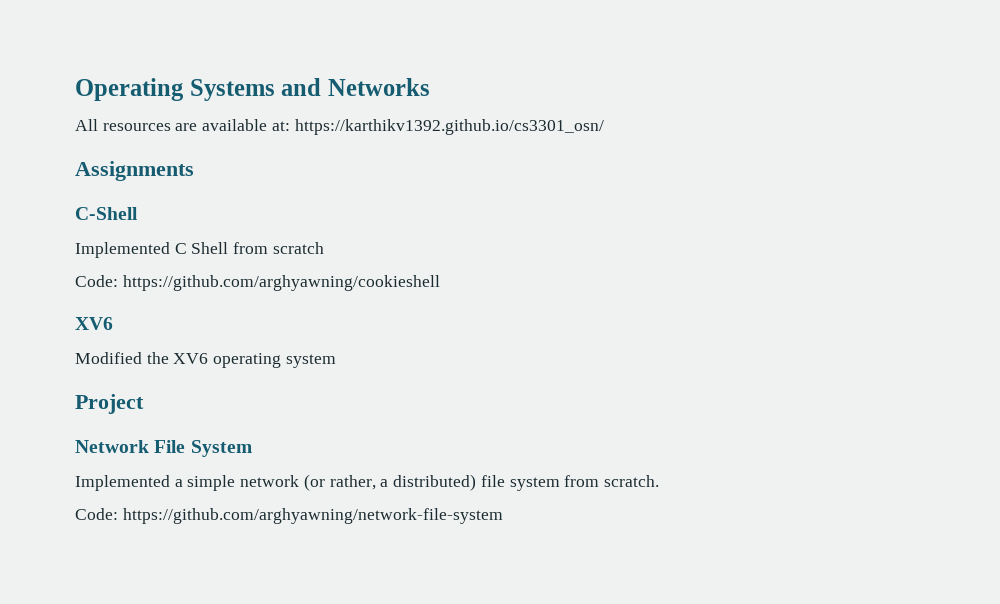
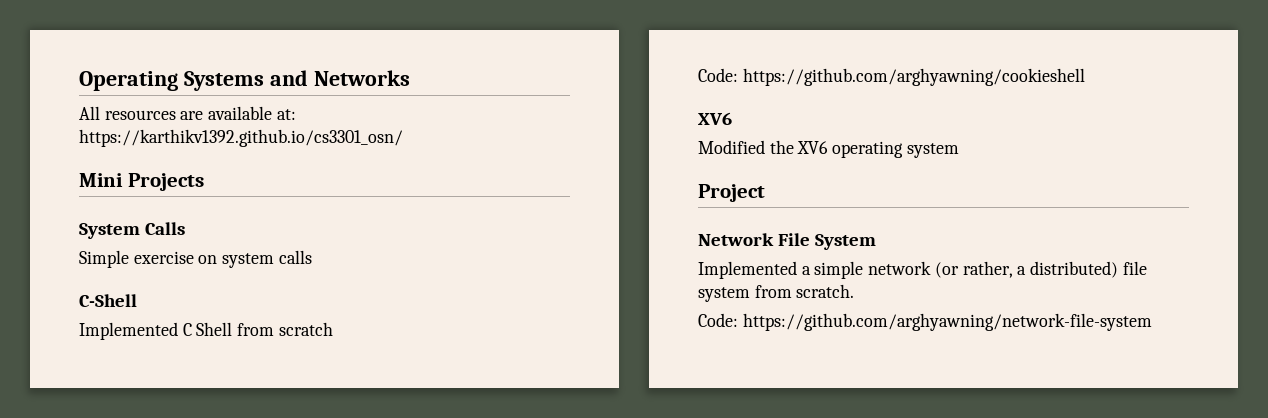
[75,161,194,181] Assignments -> [79,173,204,191] [79,222,186,239] [79,250,312,268] Mini Projects // System Calls // Simple exercise on system calls

